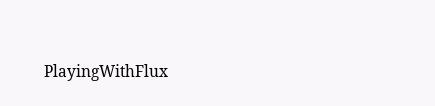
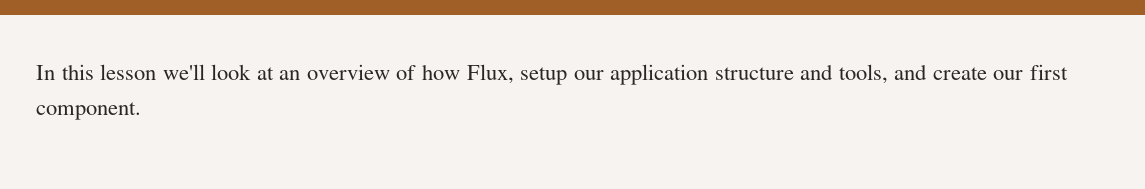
[44,64,168,81] PlayingWithFlux -> [36,64,1068,85] [36,102,141,120] In this lesson we'll look at an overview of how Flux, setup our application structure and tools, and create our first component.

